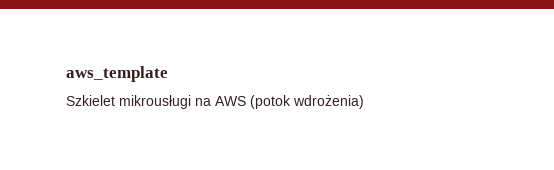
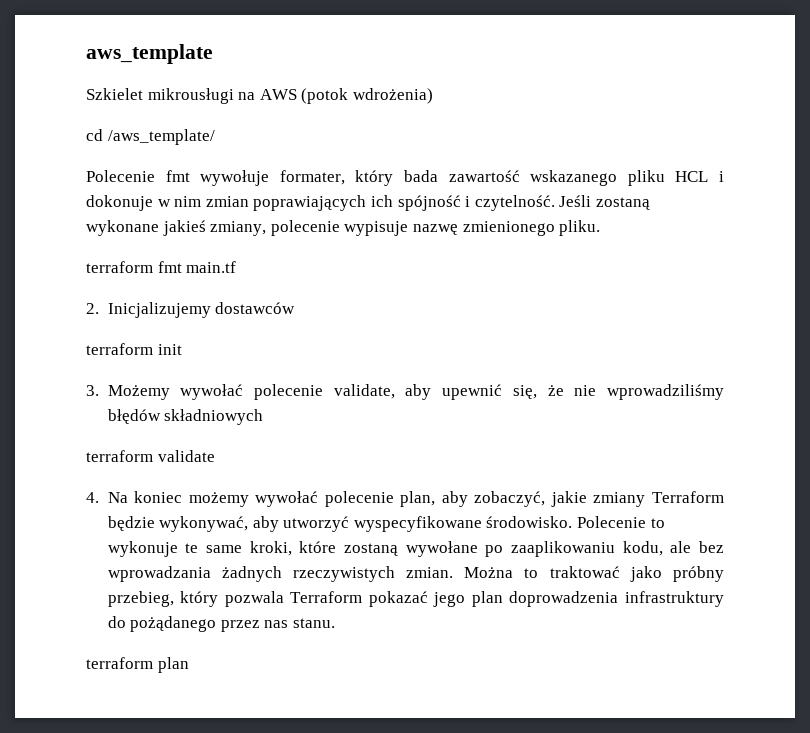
(364, 102) none -> [86,129,215,145] [86,170,725,186] [86,195,650,211] [86,220,601,236] [86,261,237,273] [86,302,296,318] [86,343,182,355] [86,384,724,400] [107,409,264,425] [86,450,215,462] [86,491,724,507] [107,516,665,532] [107,541,724,557] [107,566,724,582] [107,591,724,607] [107,616,335,632] [86,657,189,673] // cd /aws_template/ // Polecenie fmt wywołuje formater, który bada zawartość wskazanego pliku HCL i dokonuje w nim zmian poprawiających ich spójność i czytelność. Jeśli zostaną wykonane jakieś zmiany, polecenie wypisuje nazwę zmienionego pliku. // terraform fmt main.tf // 2. Inicjalizujemy dostawców // terraform init // 3. Możemy wywołać polecenie validate, aby upewnić się, że nie wprowadziliśmy błędów składniowych // terraform validate // 4. Na koniec możemy wywołać polecenie plan, aby zobaczyć, jakie zmiany Terraform będzie wykonywać, aby utworzyć wyspecyfikowane środowisko. Polecenie to wykonuje te same kroki, które zostaną wywołane po zaaplikowaniu kodu, ale bez wprowadzania żadnych rzeczywistych zmian. Można to traktować jako próbny przebieg, który pozwala Terraform pokazać jego plan doprowadzenia infrastruktury do pożądanego przez nas stanu. // terraform plan

